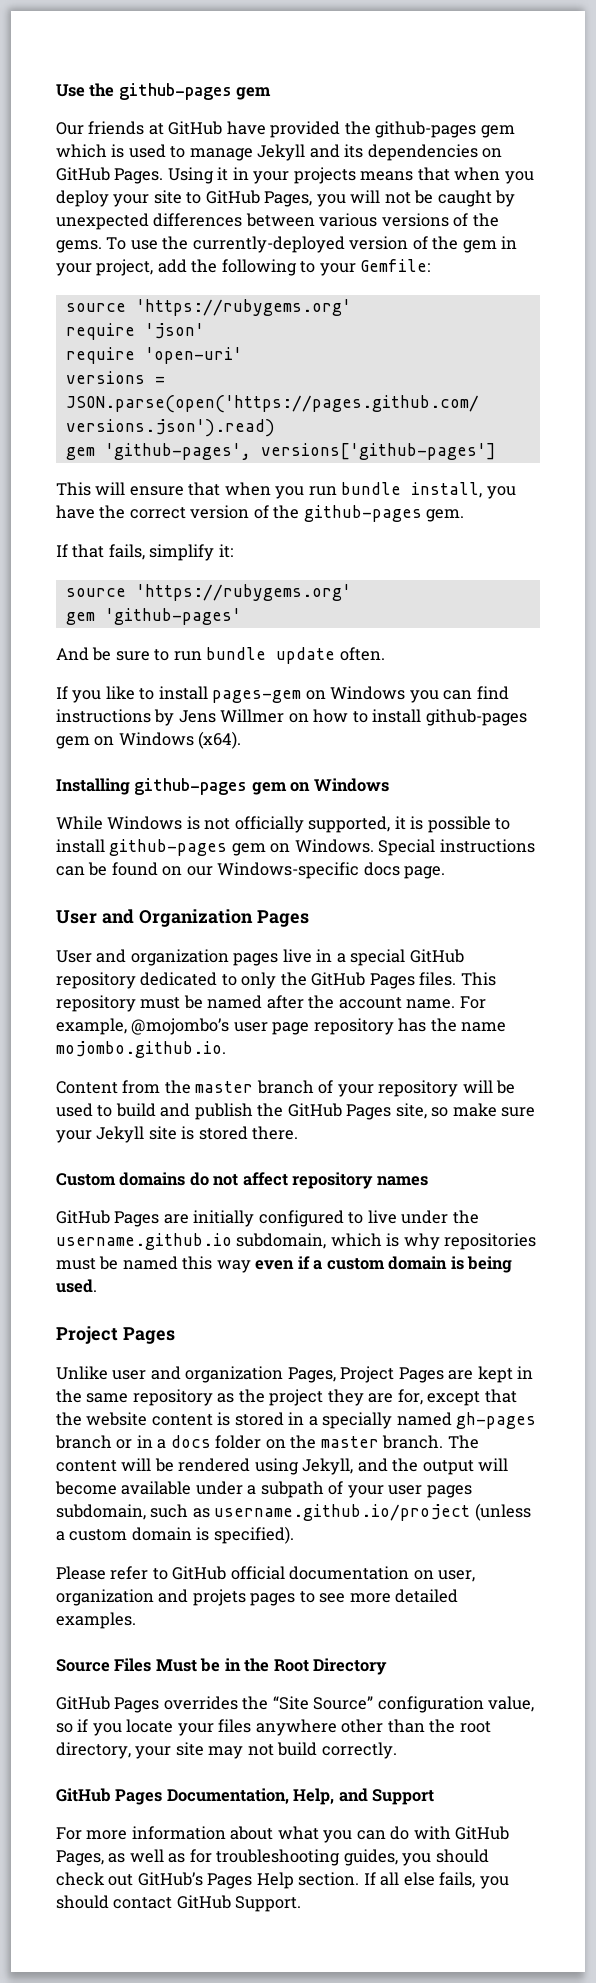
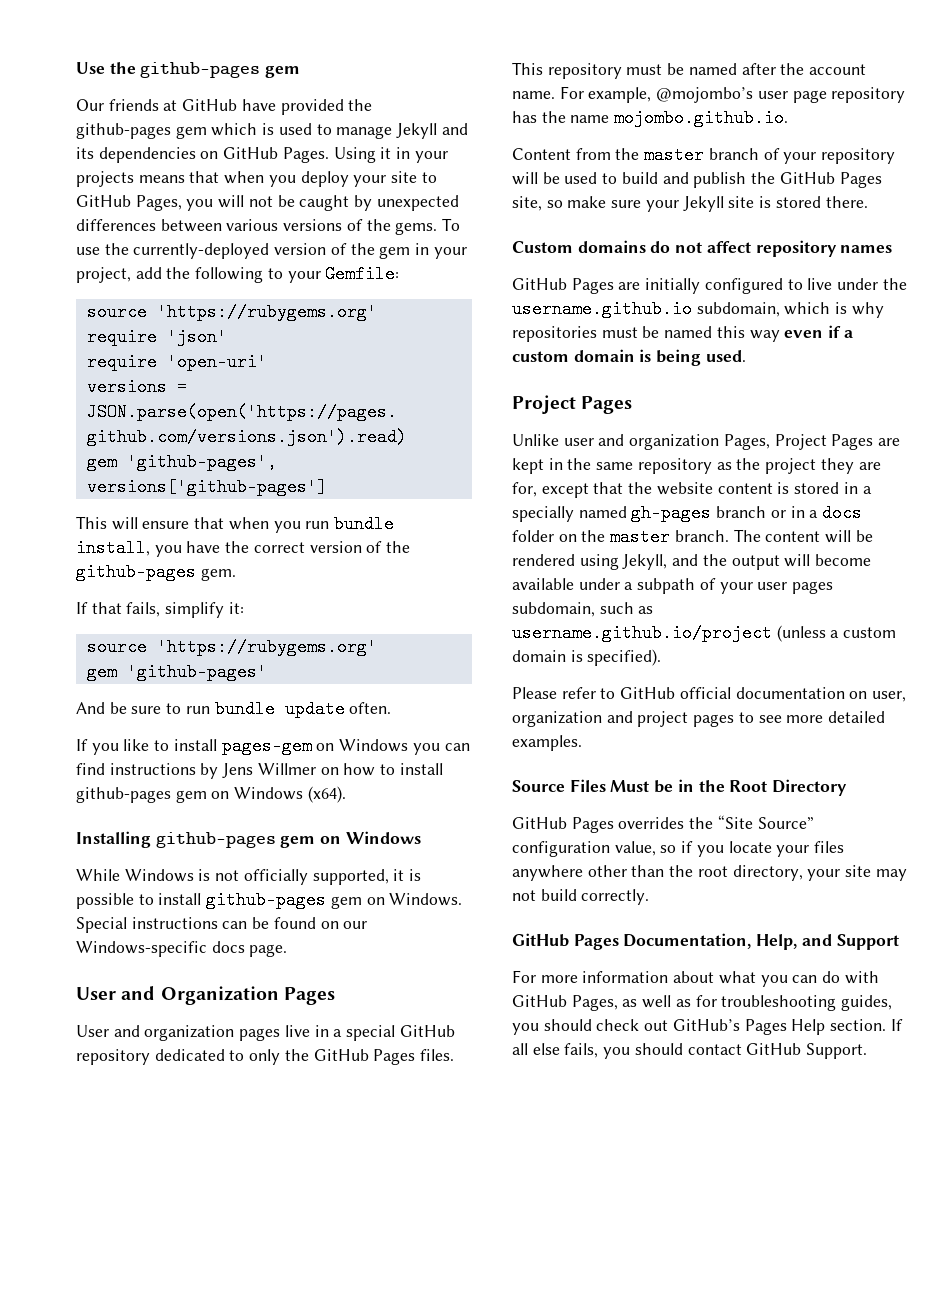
[192,1589,246,1606] projets -> [637,711,689,727] project

